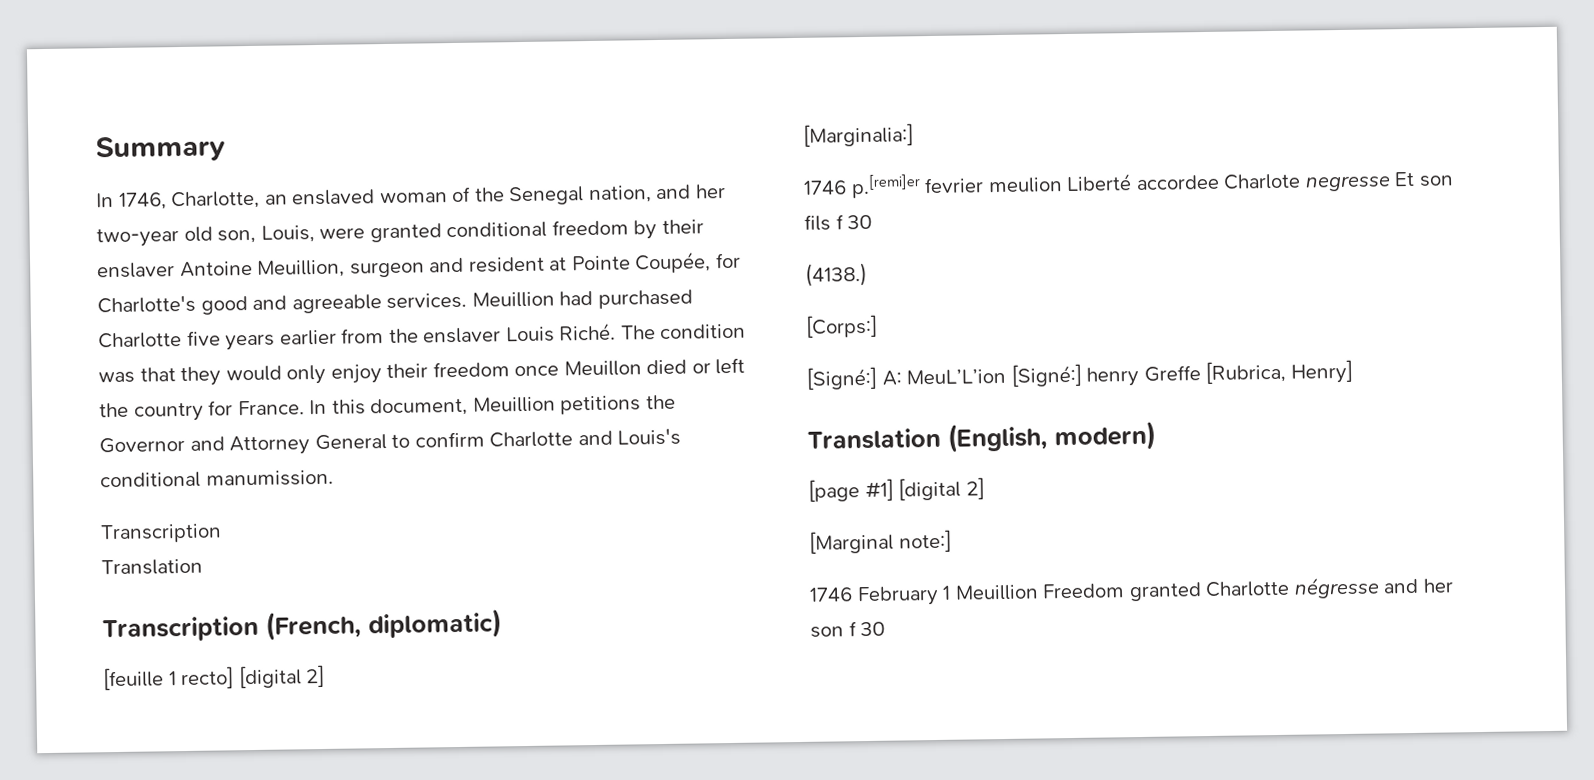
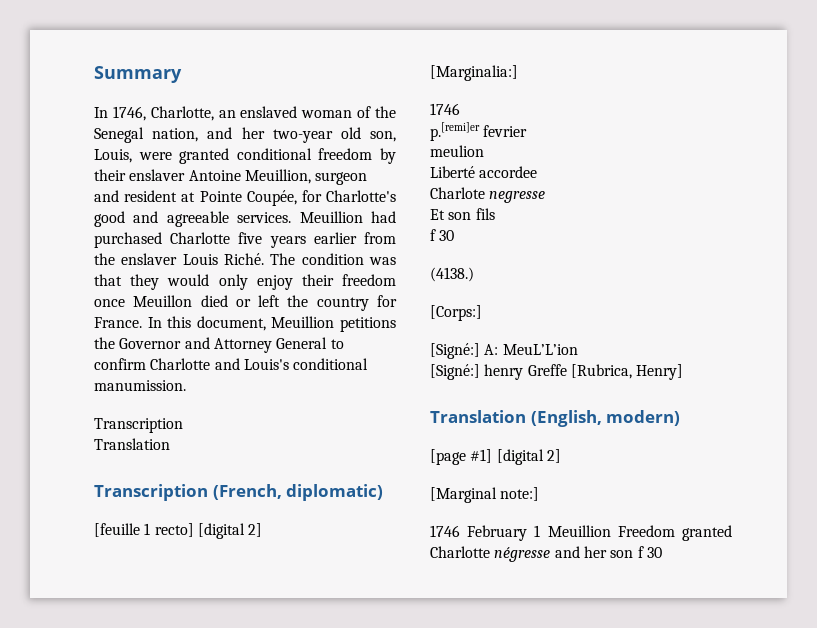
(847, 187) none -> (460, 109) //
(985, 185) none -> (528, 131) //
(1063, 185) none -> (484, 151) //
(1220, 182) none -> (538, 172) //
(1391, 183) none -> (546, 197) //
(831, 222) none -> (495, 214) //
(1007, 376) none -> (578, 349) //

